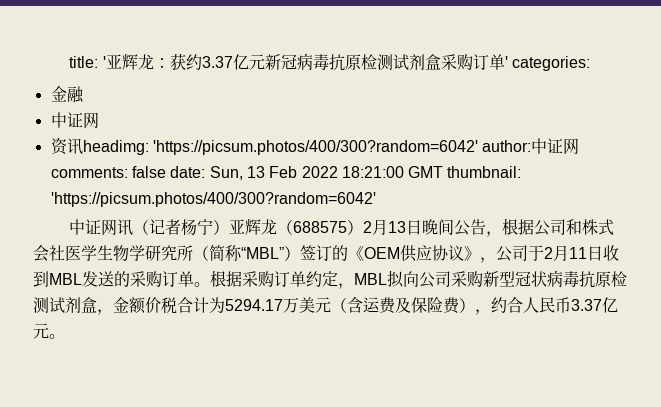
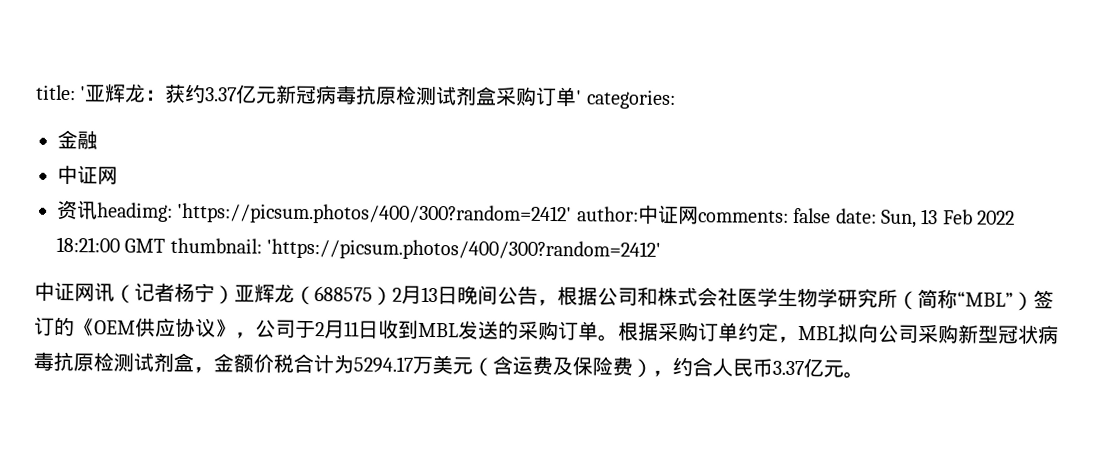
[152,140,478,155] 'https://picsum.photos/400/300?random=6042' -> [177,202,573,226] 'https://picsum.photos/400/300?random=2412'
[50,192,376,207] 'https://picsum.photos/400/300?random=6042' -> [266,238,662,261] 'https://picsum.photos/400/300?random=2412'

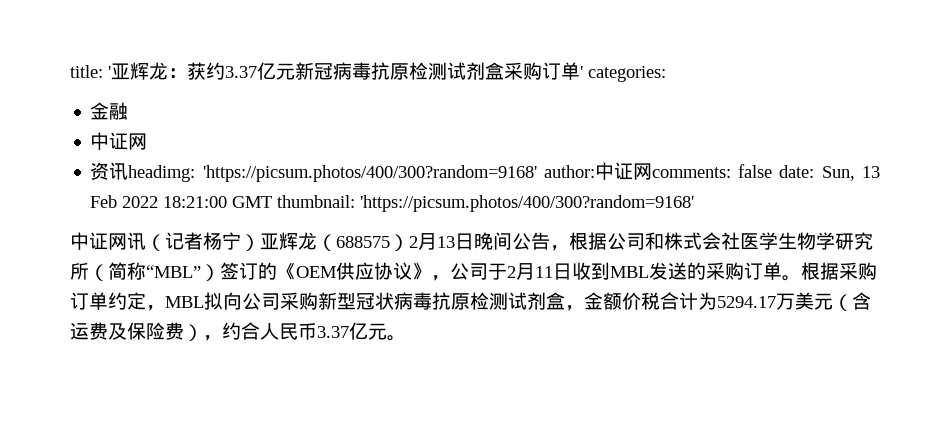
[177,202,573,226] 'https://picsum.photos/400/300?random=2412' -> [202,165,537,182] 'https://picsum.photos/400/300?random=9168'
[266,238,662,261] 'https://picsum.photos/400/300?random=2412' -> [360,195,695,212] 'https://picsum.photos/400/300?random=9168'

